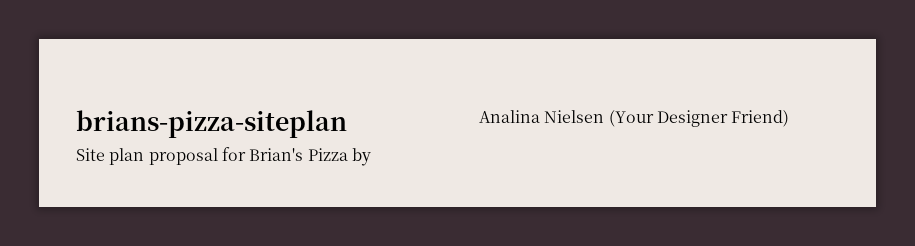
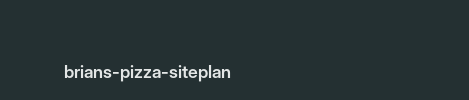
[76,147,371,166] [479,110,790,127] // Site plan proposal for Brian's Pizza by Analina Nielsen (Your Designer Friend) -> (231, 73) none

